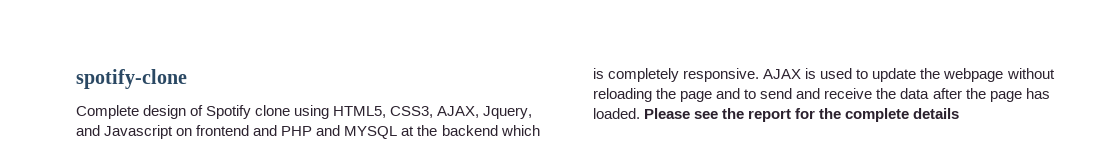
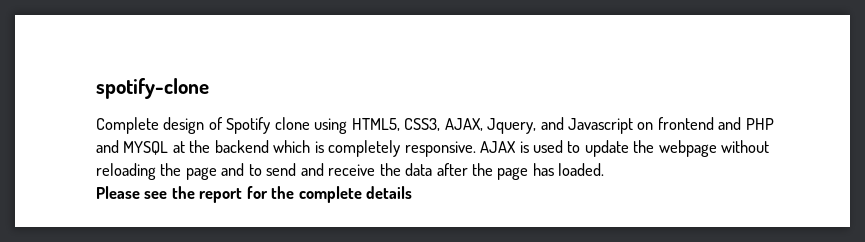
(640, 113) none -> (605, 169) //

